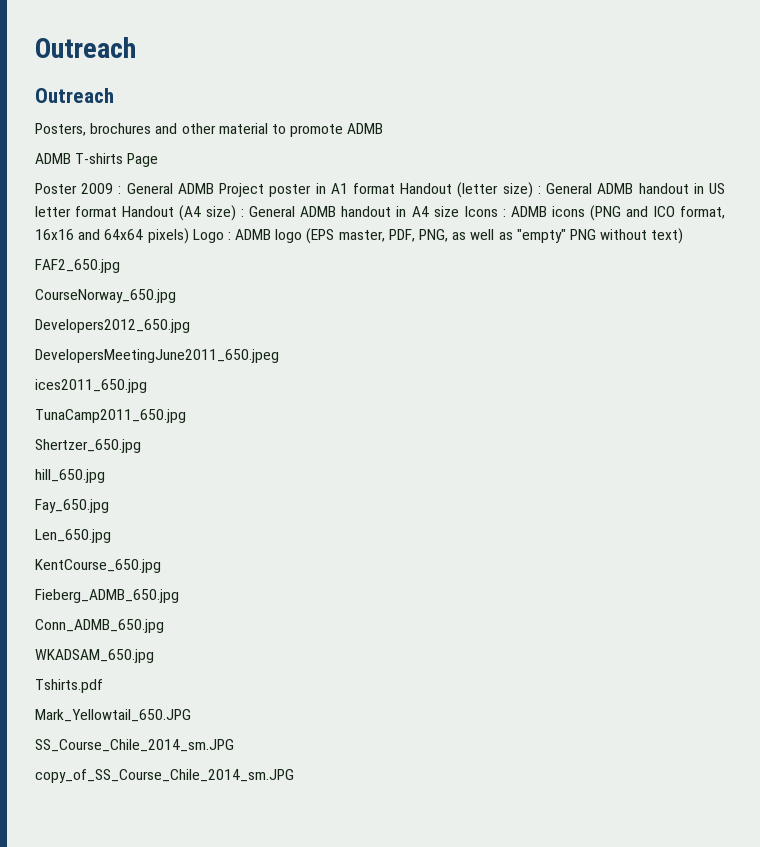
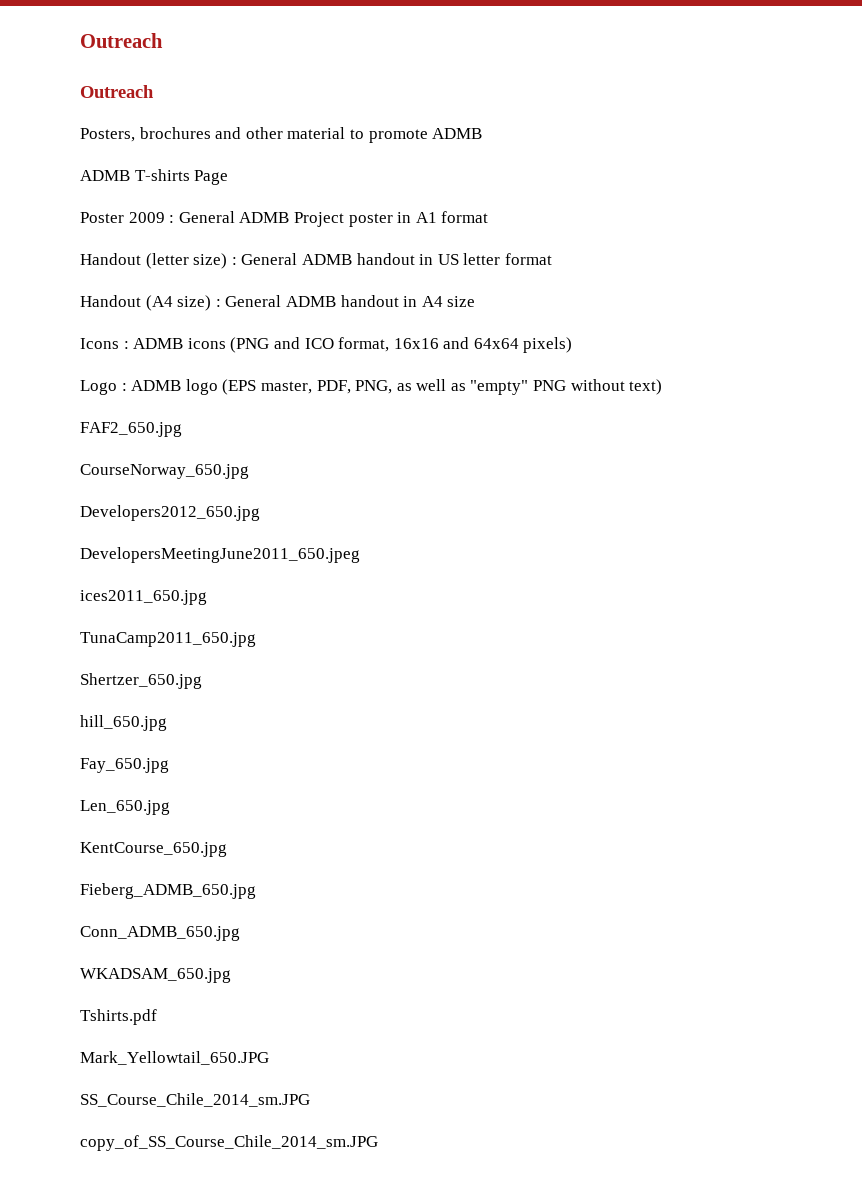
(396, 188) none -> (489, 217) //
(118, 211) none -> (552, 259) //
(459, 211) none -> (476, 301) //
(189, 236) none -> (573, 345) //

